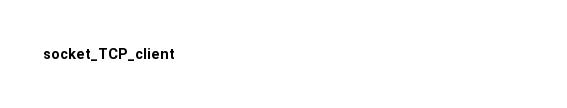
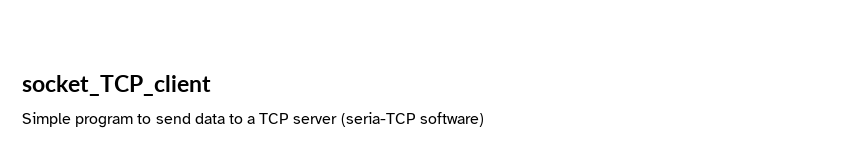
(175, 54) none -> [22,112,484,128] // Simple program to send data to a TCP server (seria-TCP software)

